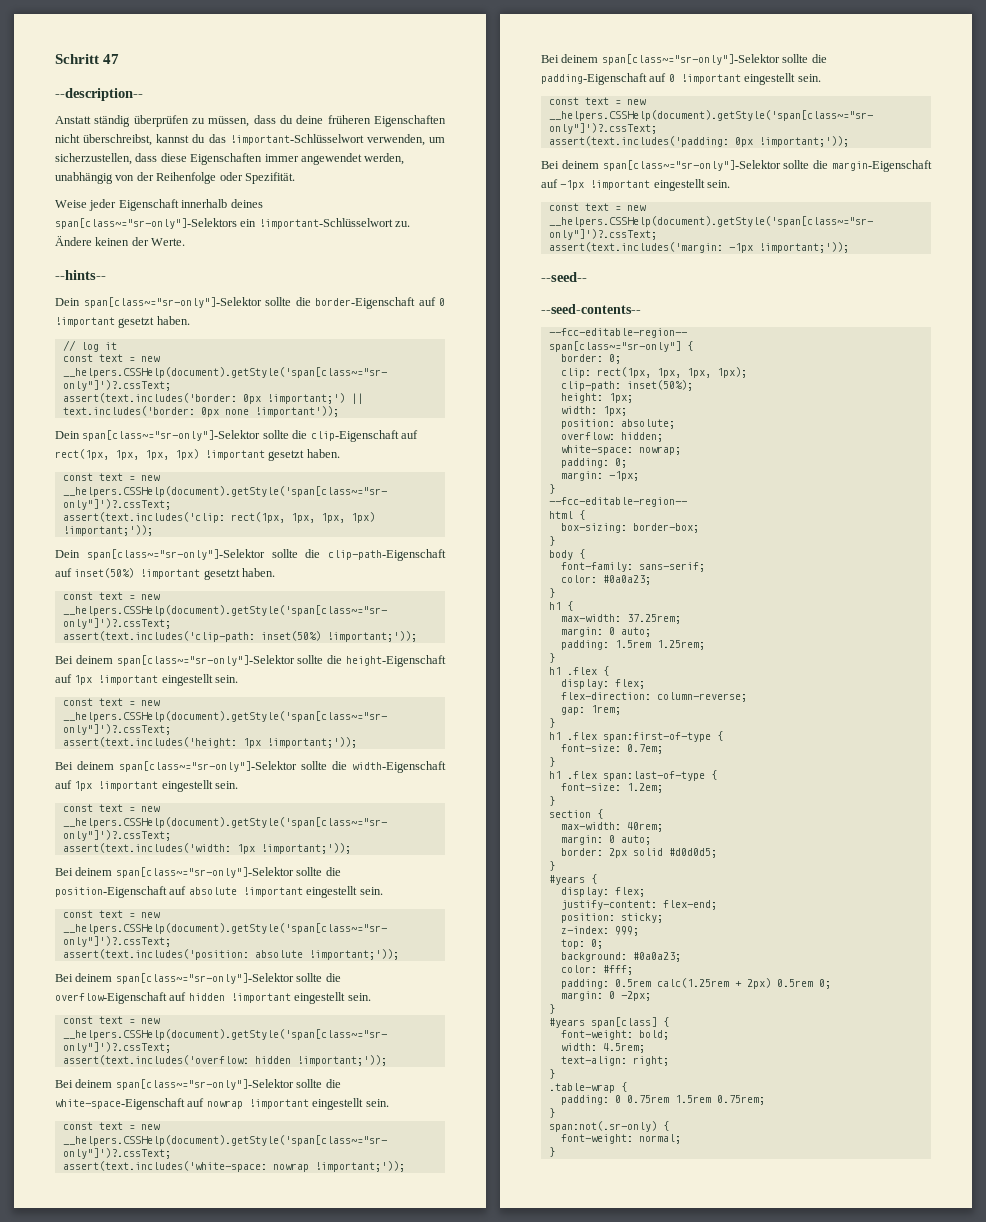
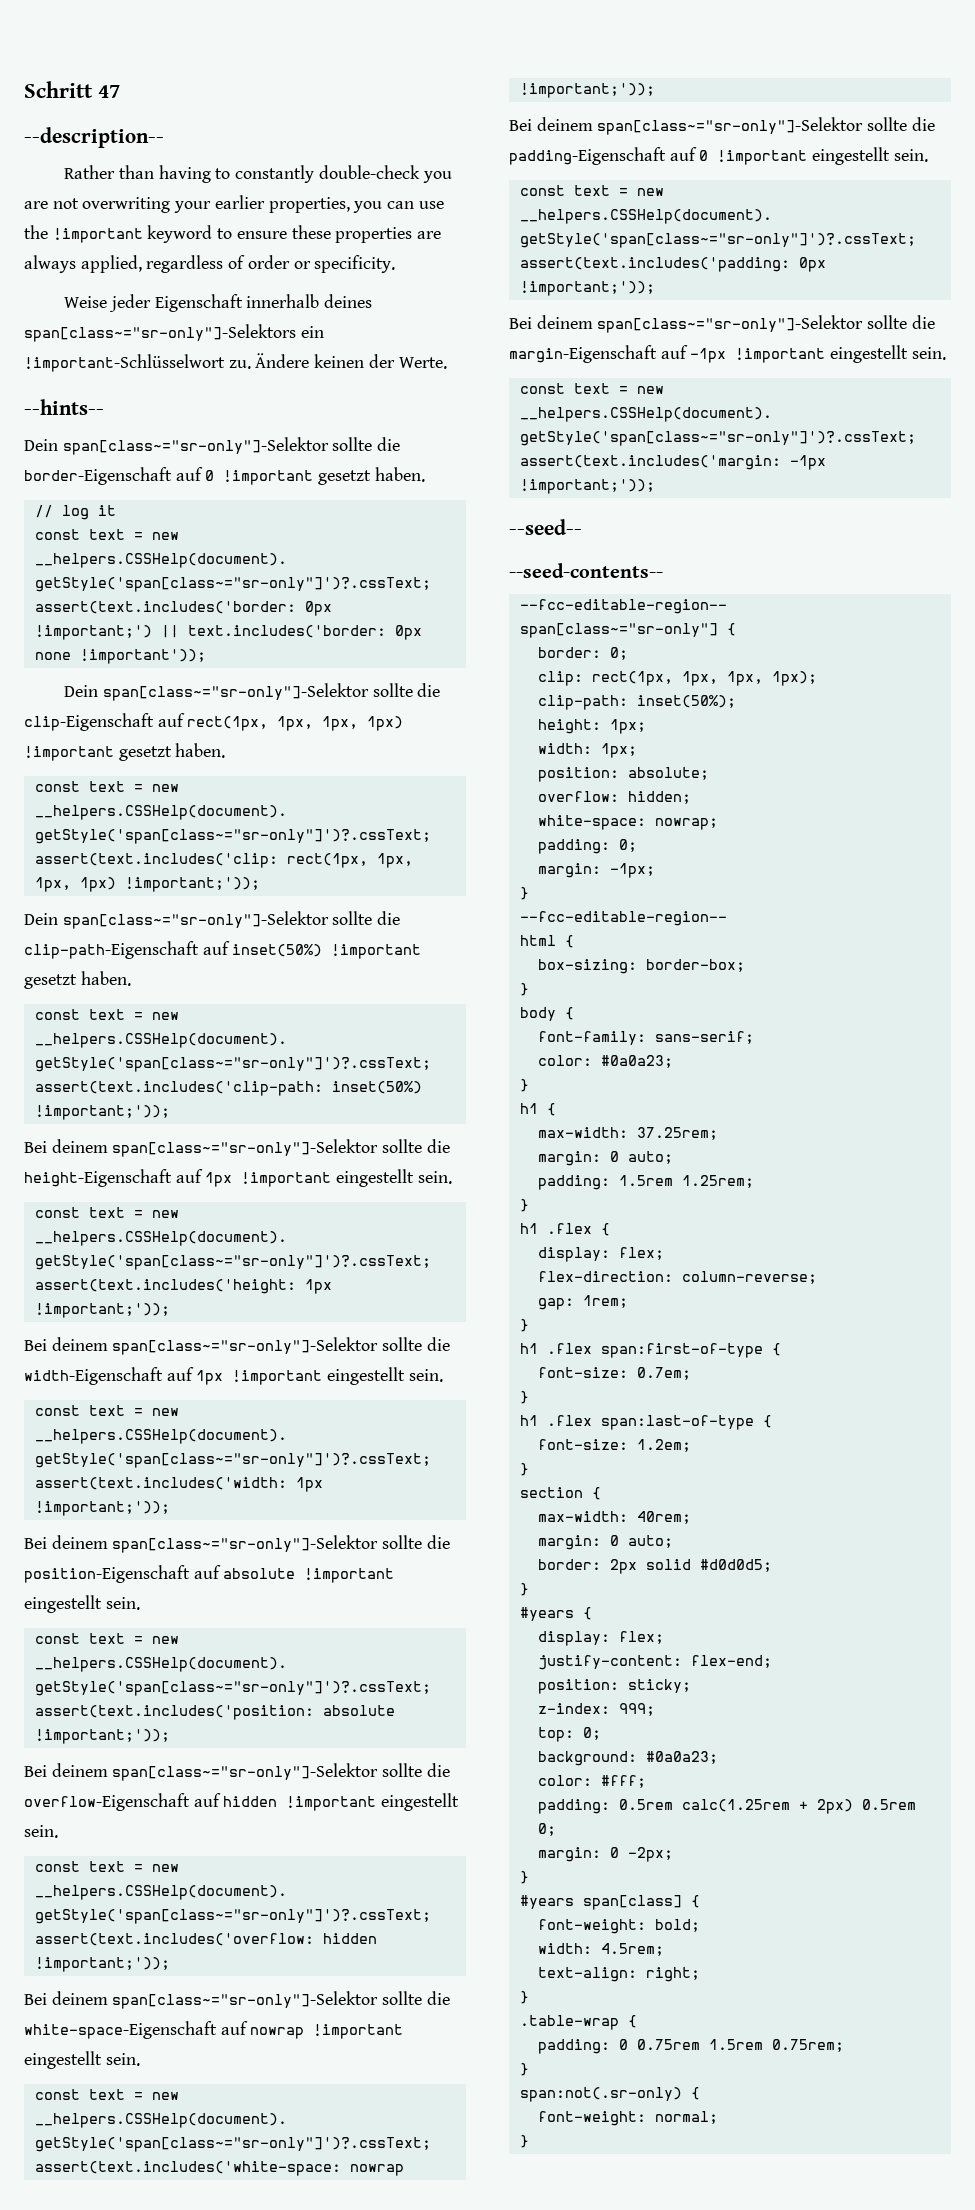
[55,115,446,127] [55,134,445,146] [55,153,405,165] [55,172,295,184] Anstatt ständig überprüfen zu müssen, dass du deine früheren Eigenschaften nicht überschreibst, kannst du das !important-Schlüsselwort verwenden, um sicherzustellen, dass diese Eigenschaften immer angewendet werden, unabhängig von der Reihenfolge oder Spezifität. -> [64,165,452,183] [24,195,444,213] [24,225,442,243] [24,255,396,273] Rather than having to constantly double-check you are not overwriting your earlier properties, you can use the !important keyword to ensure these properties are always applied, regardless of order or specificity.

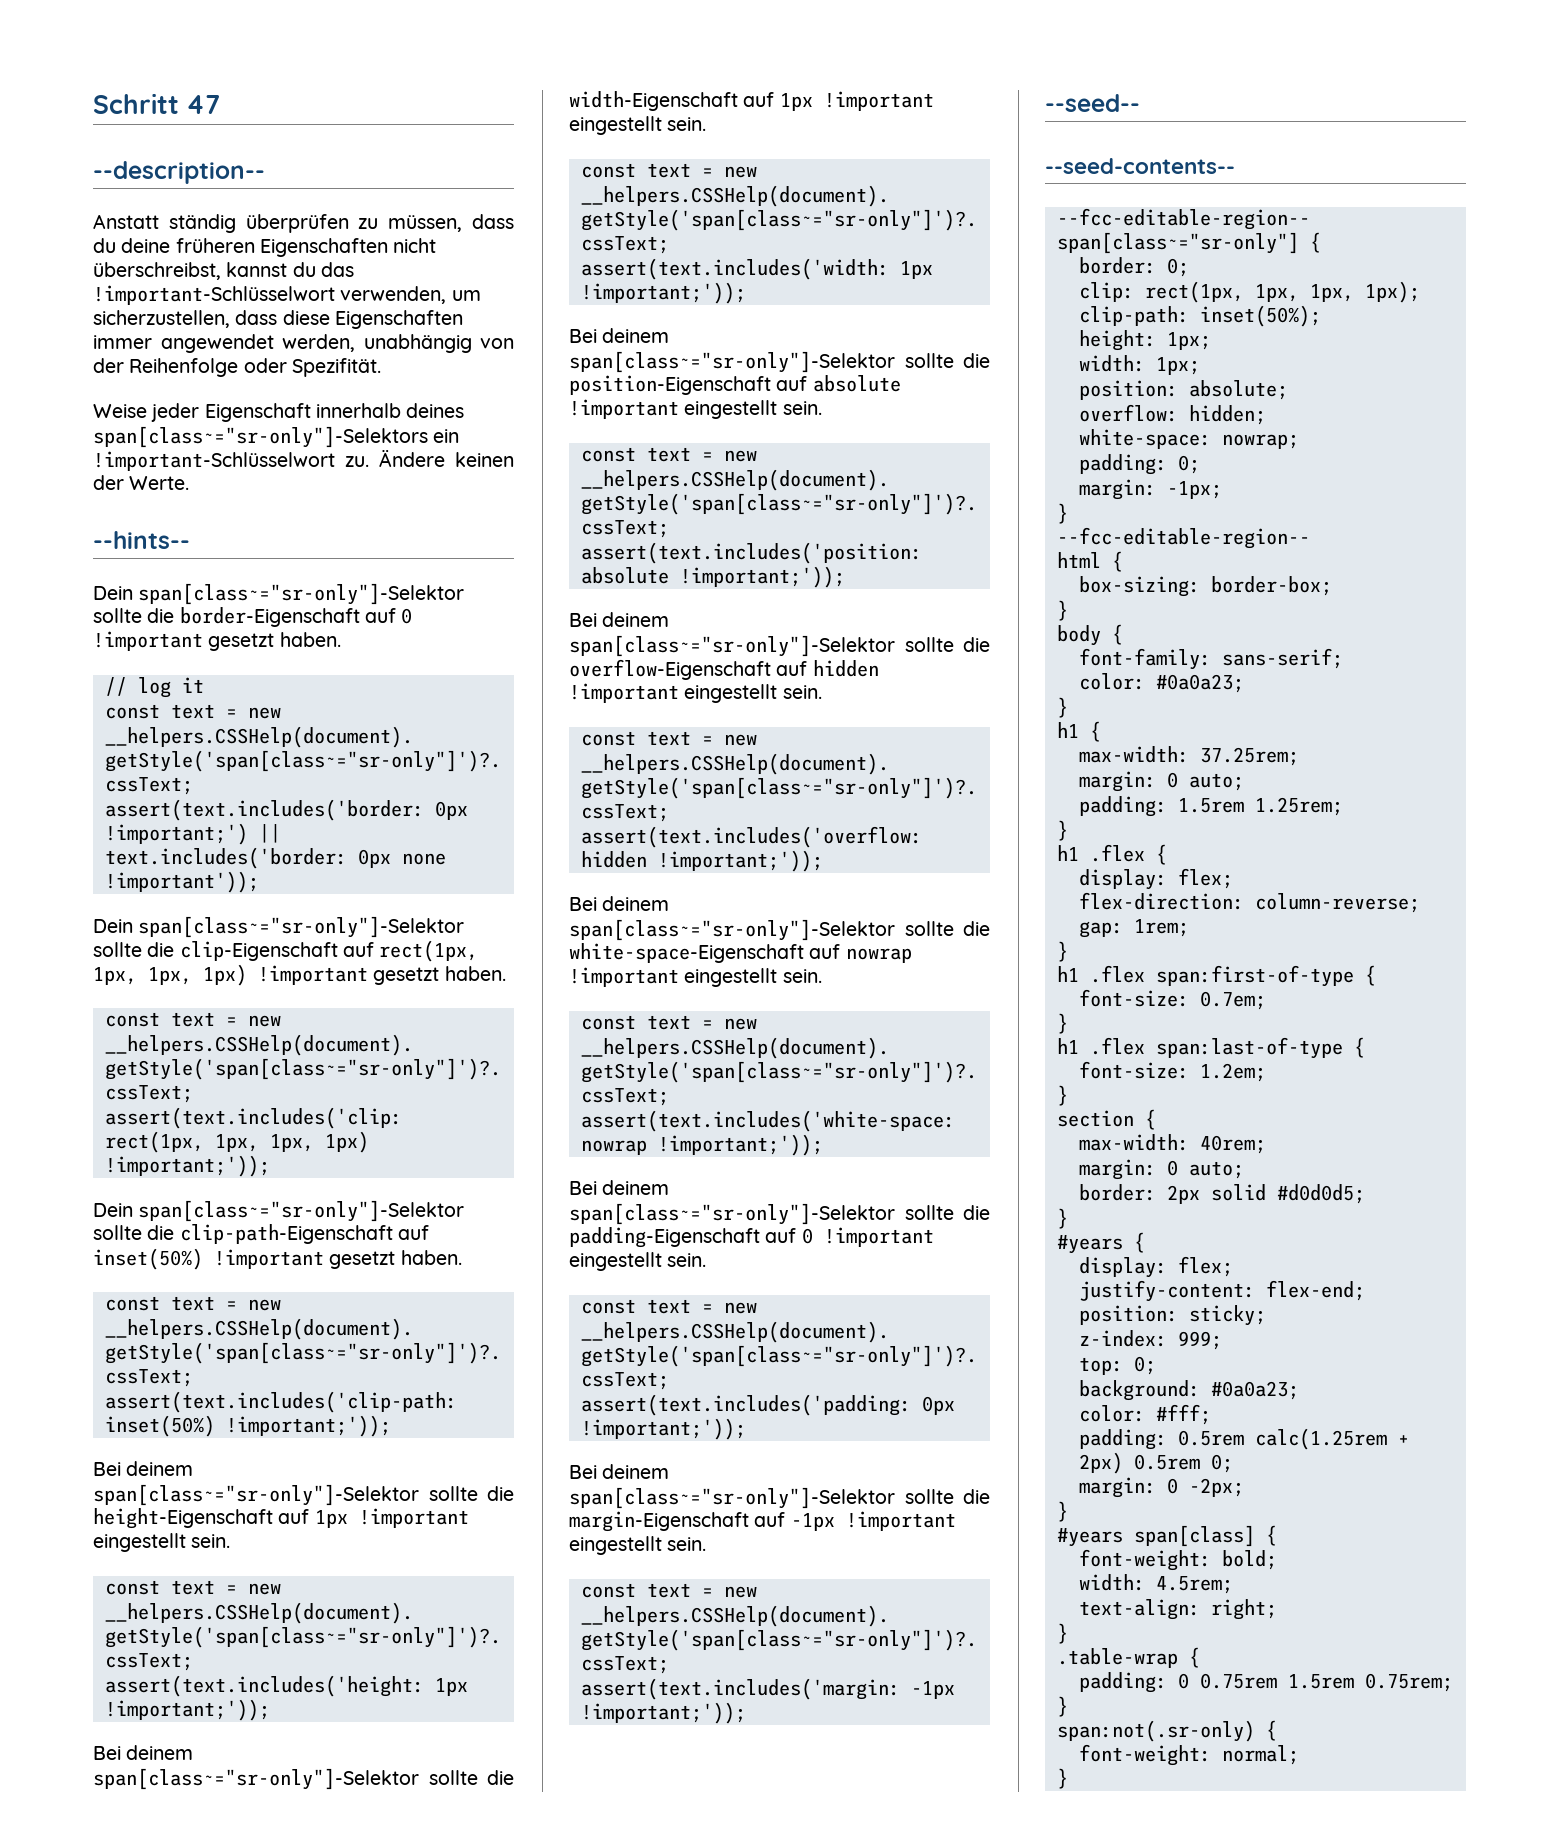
[64,165,452,183] [24,195,444,213] [24,225,442,243] [24,255,396,273] Rather than having to constantly double-check you are not overwriting your earlier properties, you can use the !important keyword to ensure these properties are always applied, regardless of order or specificity. -> [93,214,514,233] [93,238,437,257] [93,262,354,280] [93,285,481,305] [93,310,463,329] [93,334,514,353] [93,358,381,377] Anstatt ständig überprüfen zu müssen, dass du deine früheren Eigenschaften nicht überschreibst, kannst du das !important-Schlüsselwort verwenden, um sicherzustellen, dass diese Eigenschaften immer angewendet werden, unabhängig von der Reihenfolge oder Spezifität.

